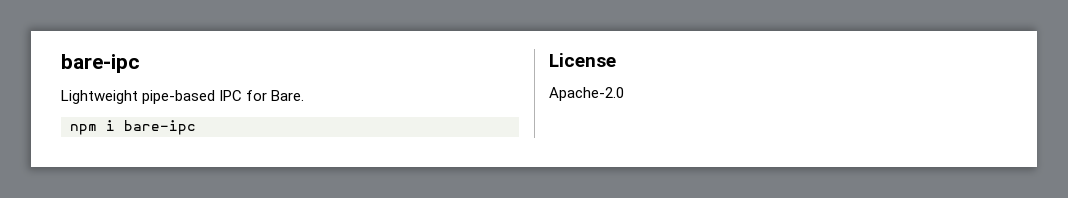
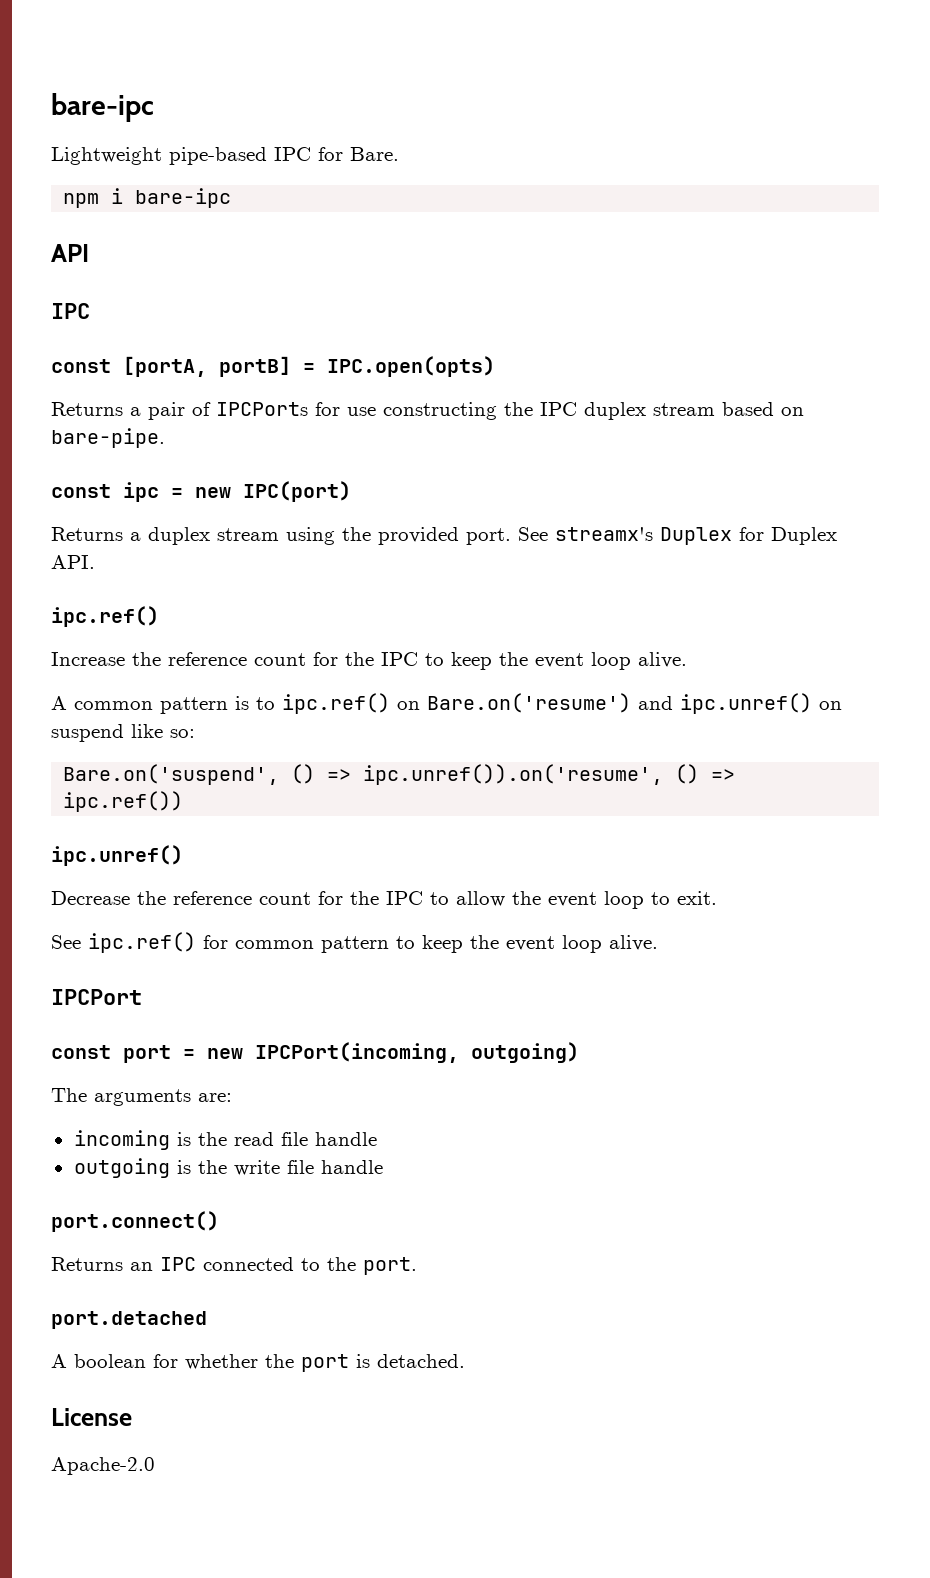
(196, 127) none -> [51,244,89,262] [51,303,90,319] [51,356,495,377] [51,402,804,420] [51,428,165,448] [51,481,351,502] [51,527,837,545] [51,555,95,569] [51,606,159,627] [51,652,687,670] [51,693,842,714] [51,724,195,742] [63,764,736,785] [63,791,184,812] [51,845,183,866] [51,891,717,909] [51,932,658,953] [51,989,142,1005] [51,1042,579,1063] [51,1088,232,1106] [73,1130,377,1150] [73,1158,383,1178] [51,1211,219,1232] [51,1257,417,1275] [51,1311,207,1329] [51,1354,465,1372] // API // IPC // const [portA, portB] = IPC.open(opts) // Returns a pair of IPCPorts for use constructing the IPC duplex stream based on bare-pipe. // const ipc = new IPC(port) // Returns a duplex stream using the provided port. See streamx's Duplex for Duplex API. // ipc.ref() // Increase the reference count for the IPC to keep the event loop alive. // A common pattern is to ipc.ref() on Bare.on('resume') and ipc.unref() on suspend like so: // Bare.on('suspend', () => ipc.unref()).on('resume', () => ipc.ref()) // ipc.unref() // Decrease the reference count for the IPC to allow the event loop to exit. // See ipc.ref() for common pattern to keep the event loop alive. // IPCPort // const port = new IPCPort(incoming, outgoing) // The arguments are: // incoming is the read file handle // outgoing is the write file handle // port.connect() // Returns an IPC connected to the port. // port.detached // A boolean for whether the port is detached.

